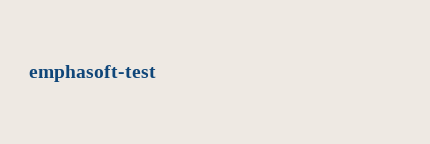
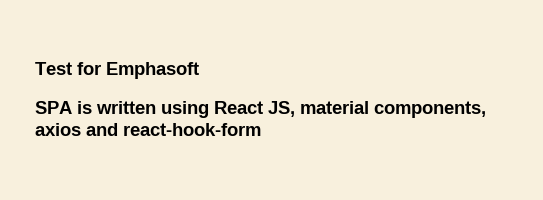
[29,65,156,82] emphasoft-test -> [35,62,199,79] [35,101,486,118] [35,123,261,136] Test for Emphasoft // SPA is written using React JS, material components, axios and react-hook-form

